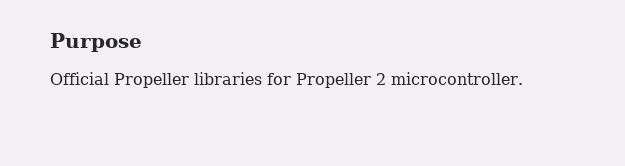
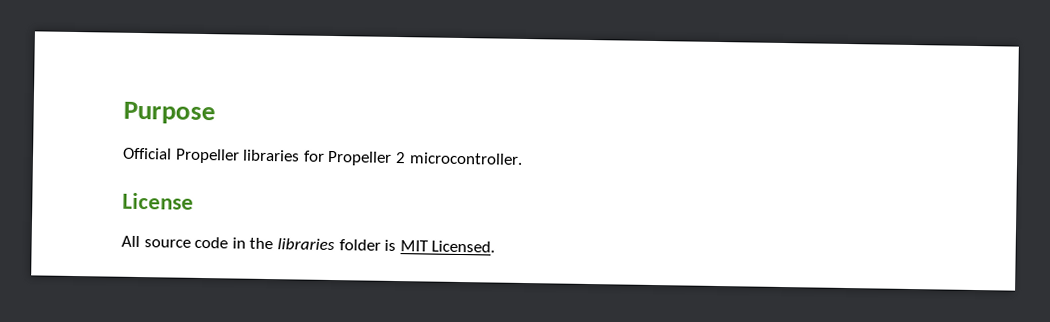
(523, 78) none -> [122,192,194,210] [121,235,496,253] // License // All source code in the libraries folder is MIT Licensed.

